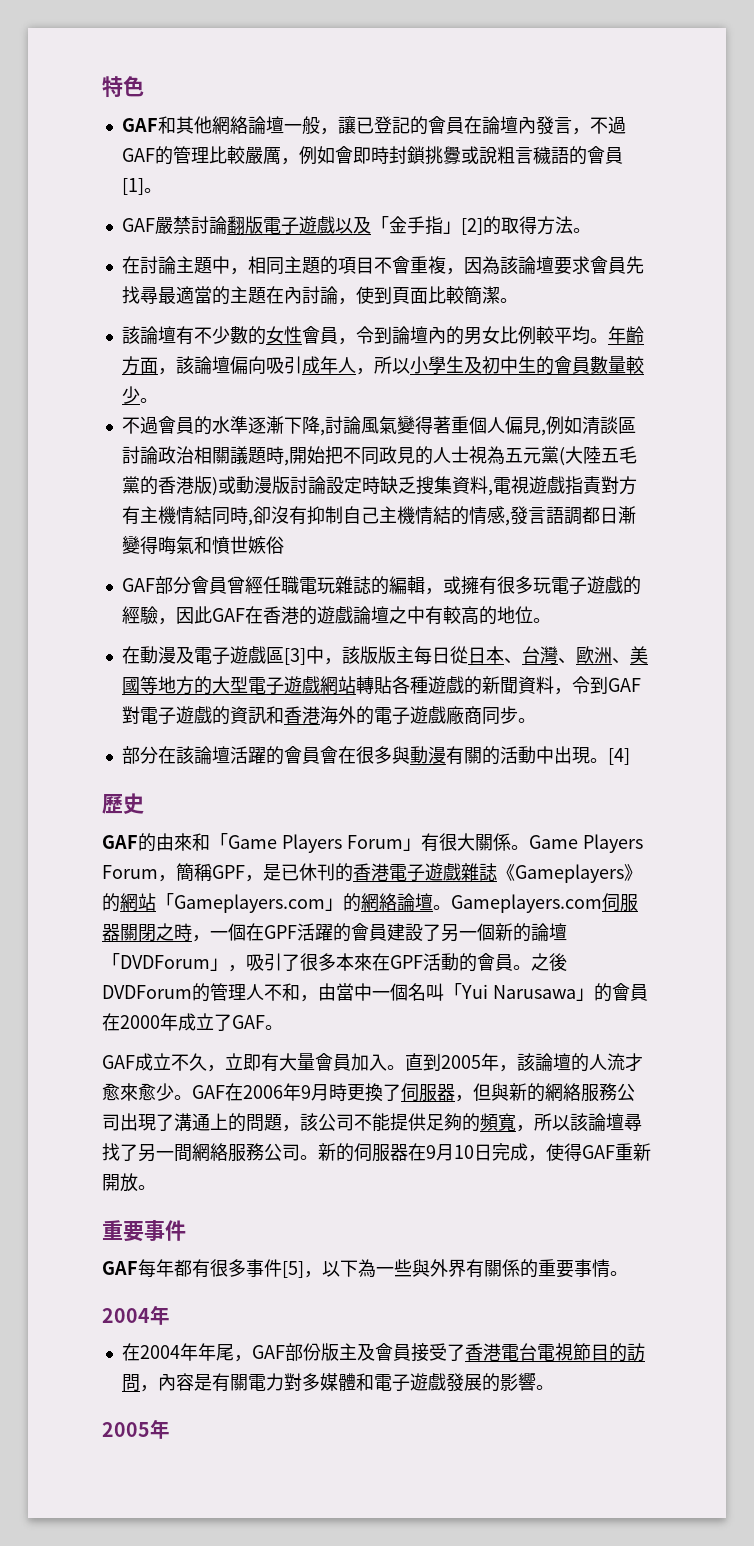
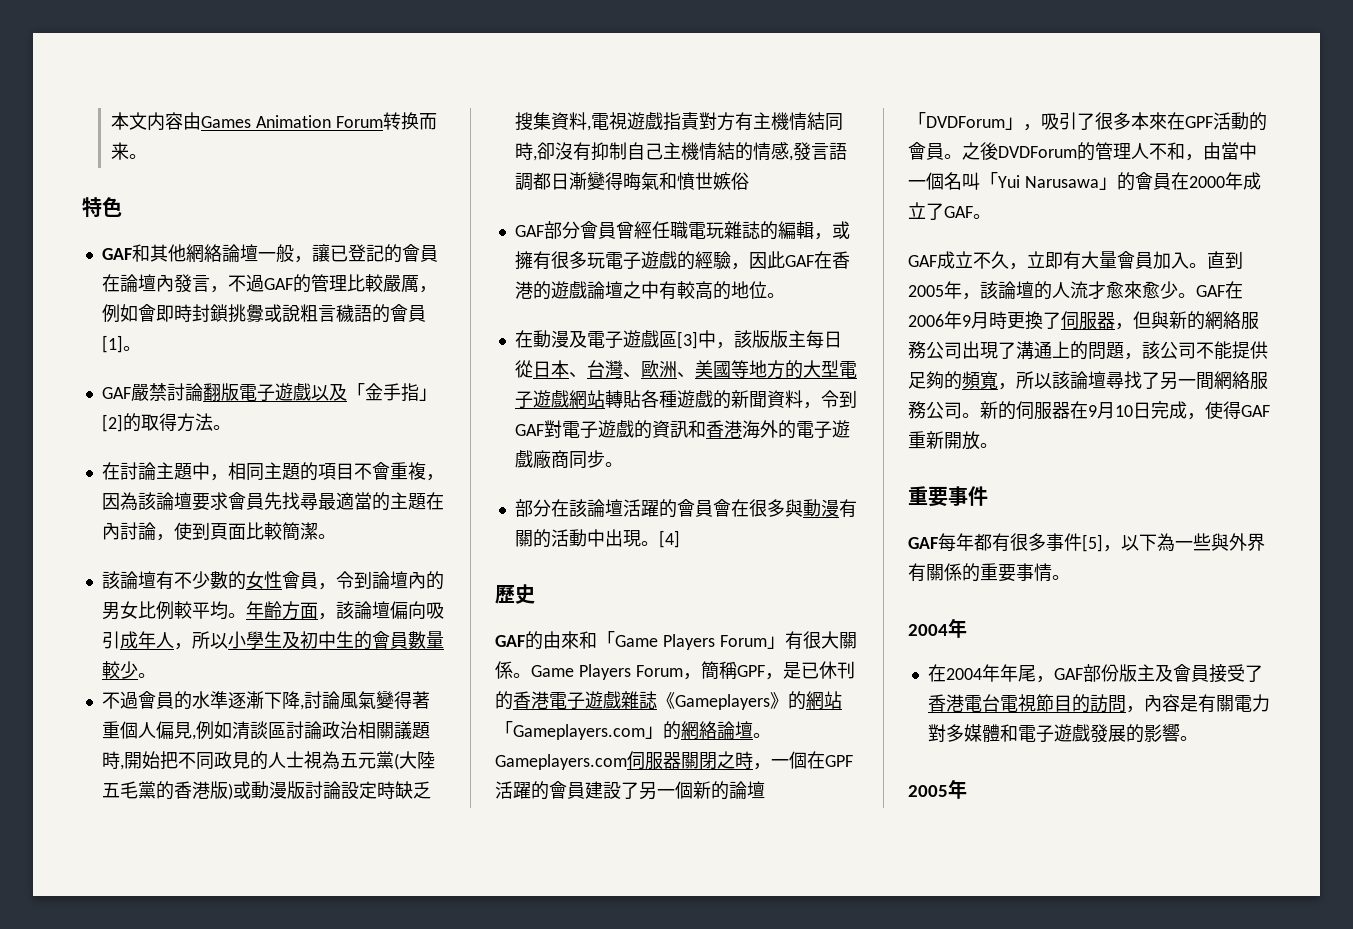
(102, 87) none -> [111,112,437,131] [111,142,148,160] 本文内容由Games Animation Forum转换而来。 //

